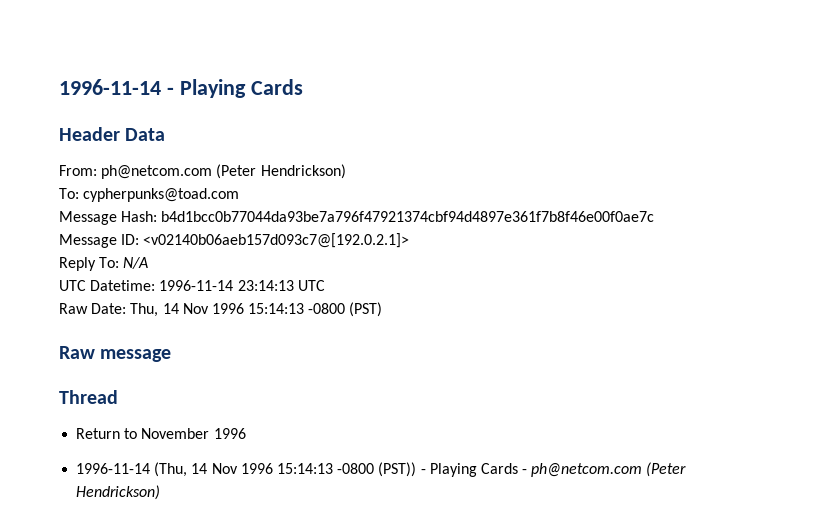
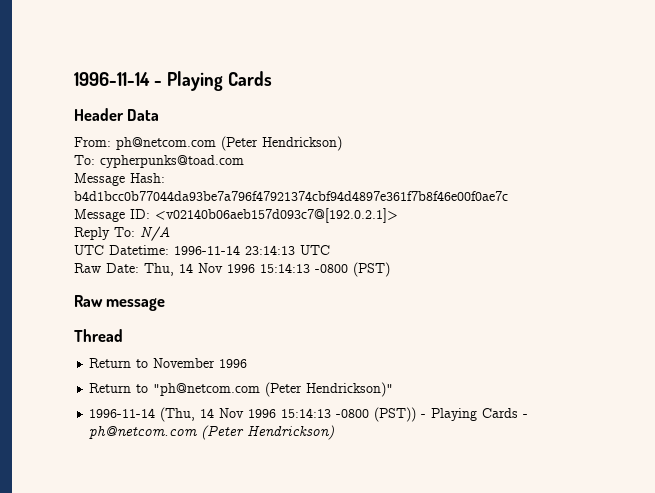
(246, 433) none -> [89,382,394,397] // Return to "ph@netcom.com (Peter Hendrickson)"

